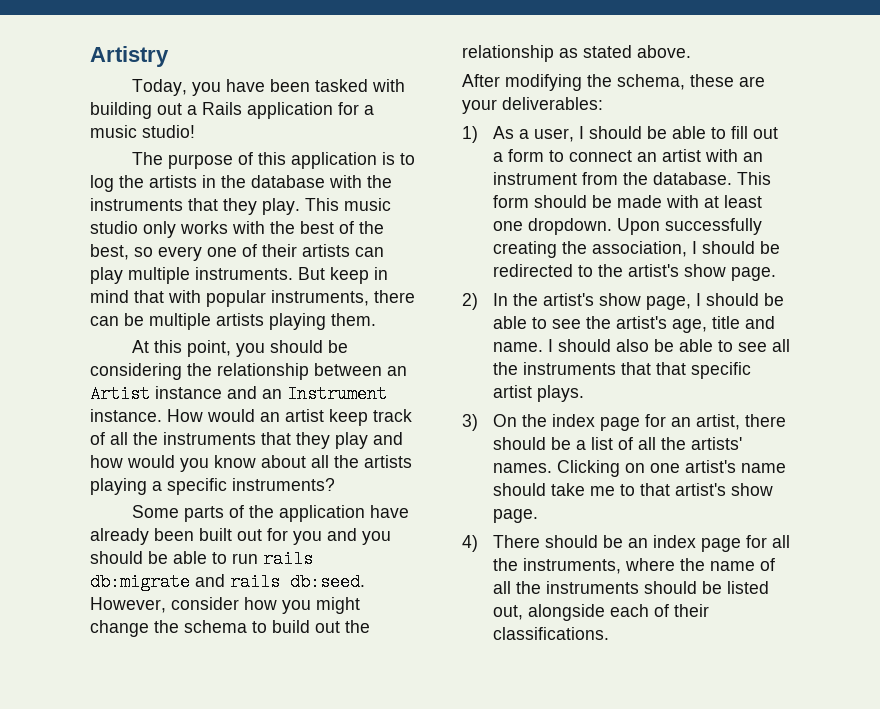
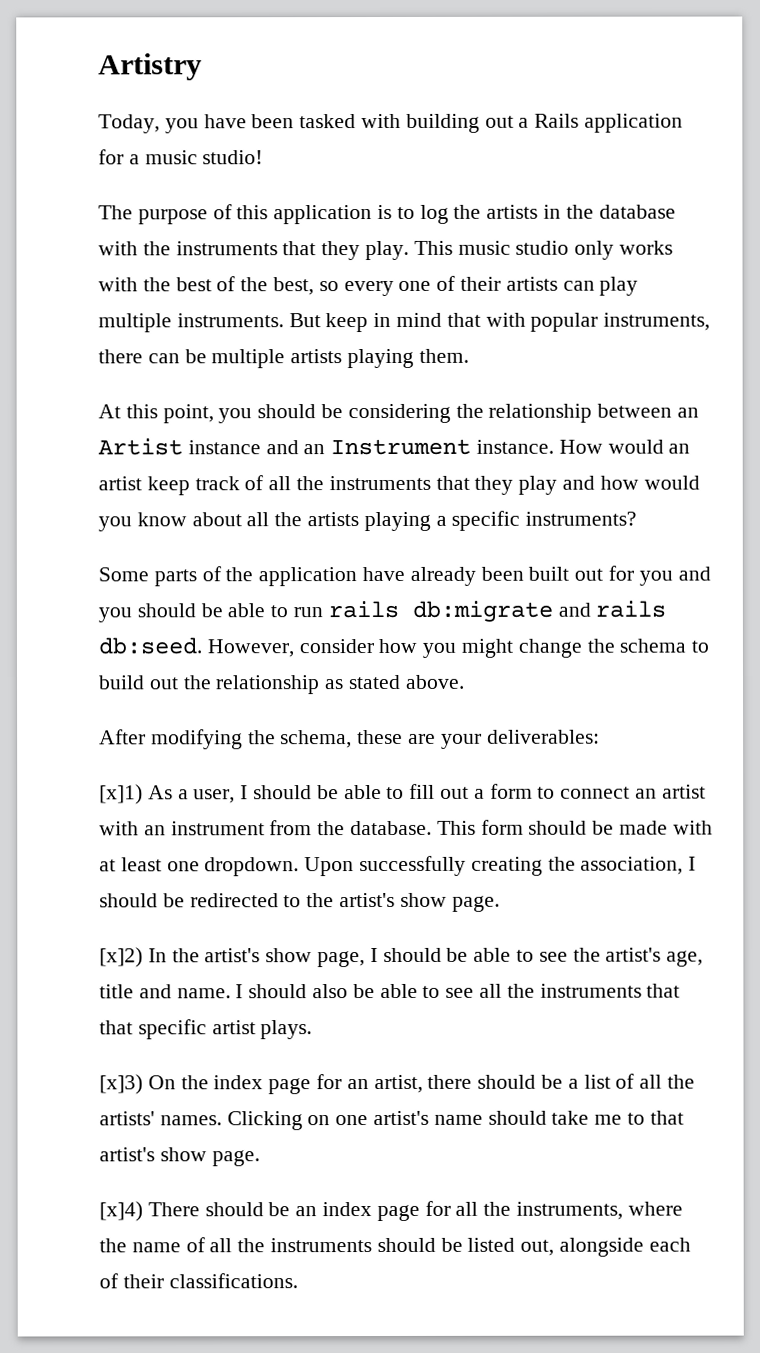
[462,126,478,143] 1) -> [99,784,143,805] [x]1)
[462,293,478,310] 2) -> [99,947,143,968] [x]2)
[462,414,478,431] 3) -> [99,1074,143,1095] [x]3)
[462,535,478,552] 4) -> [99,1201,143,1222] [x]4)

